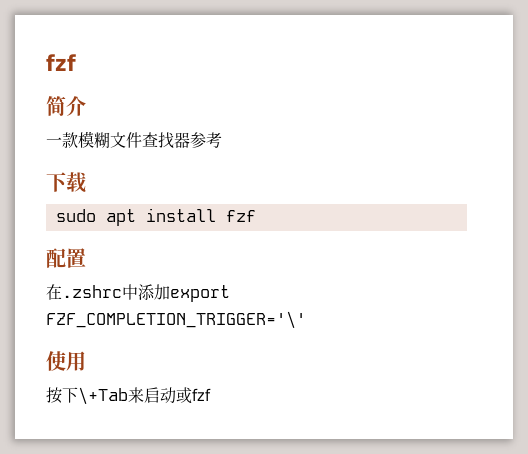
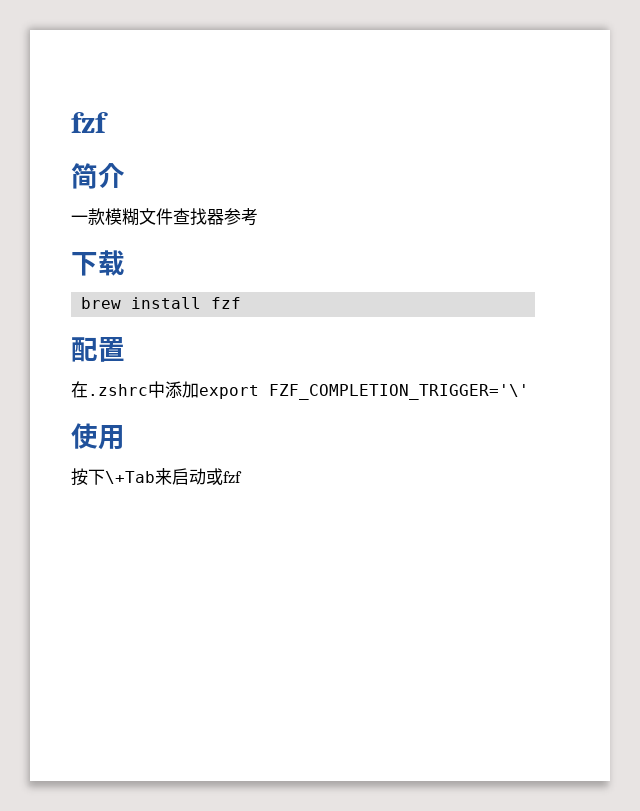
[55,209,136,226] sudo apt -> [81,297,122,309] brew

